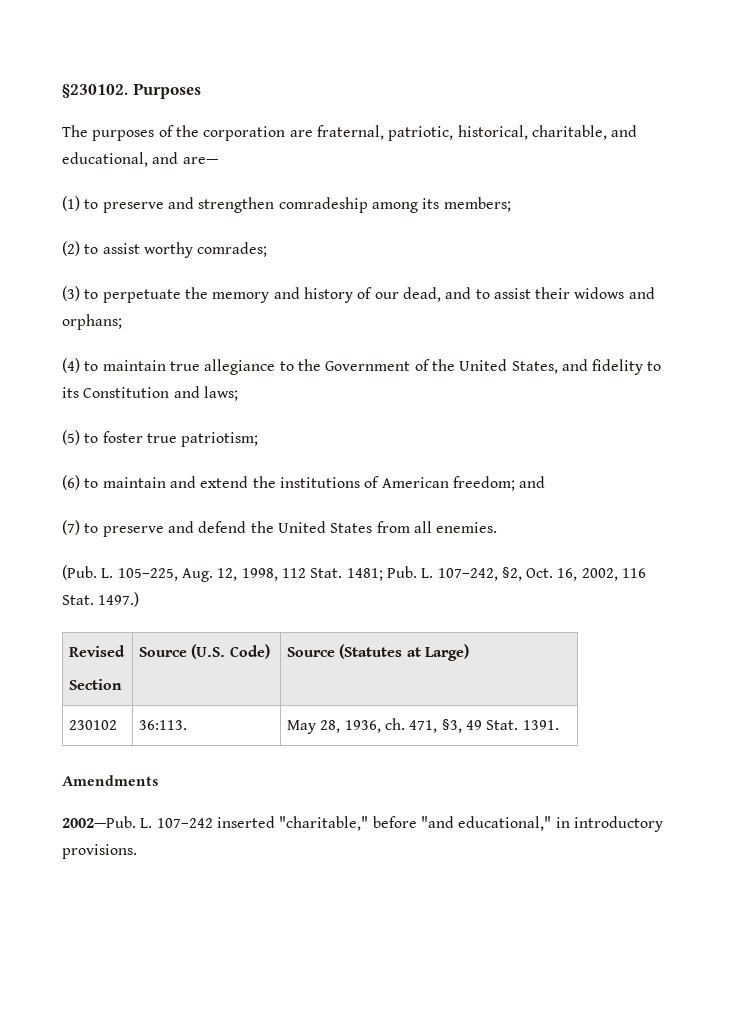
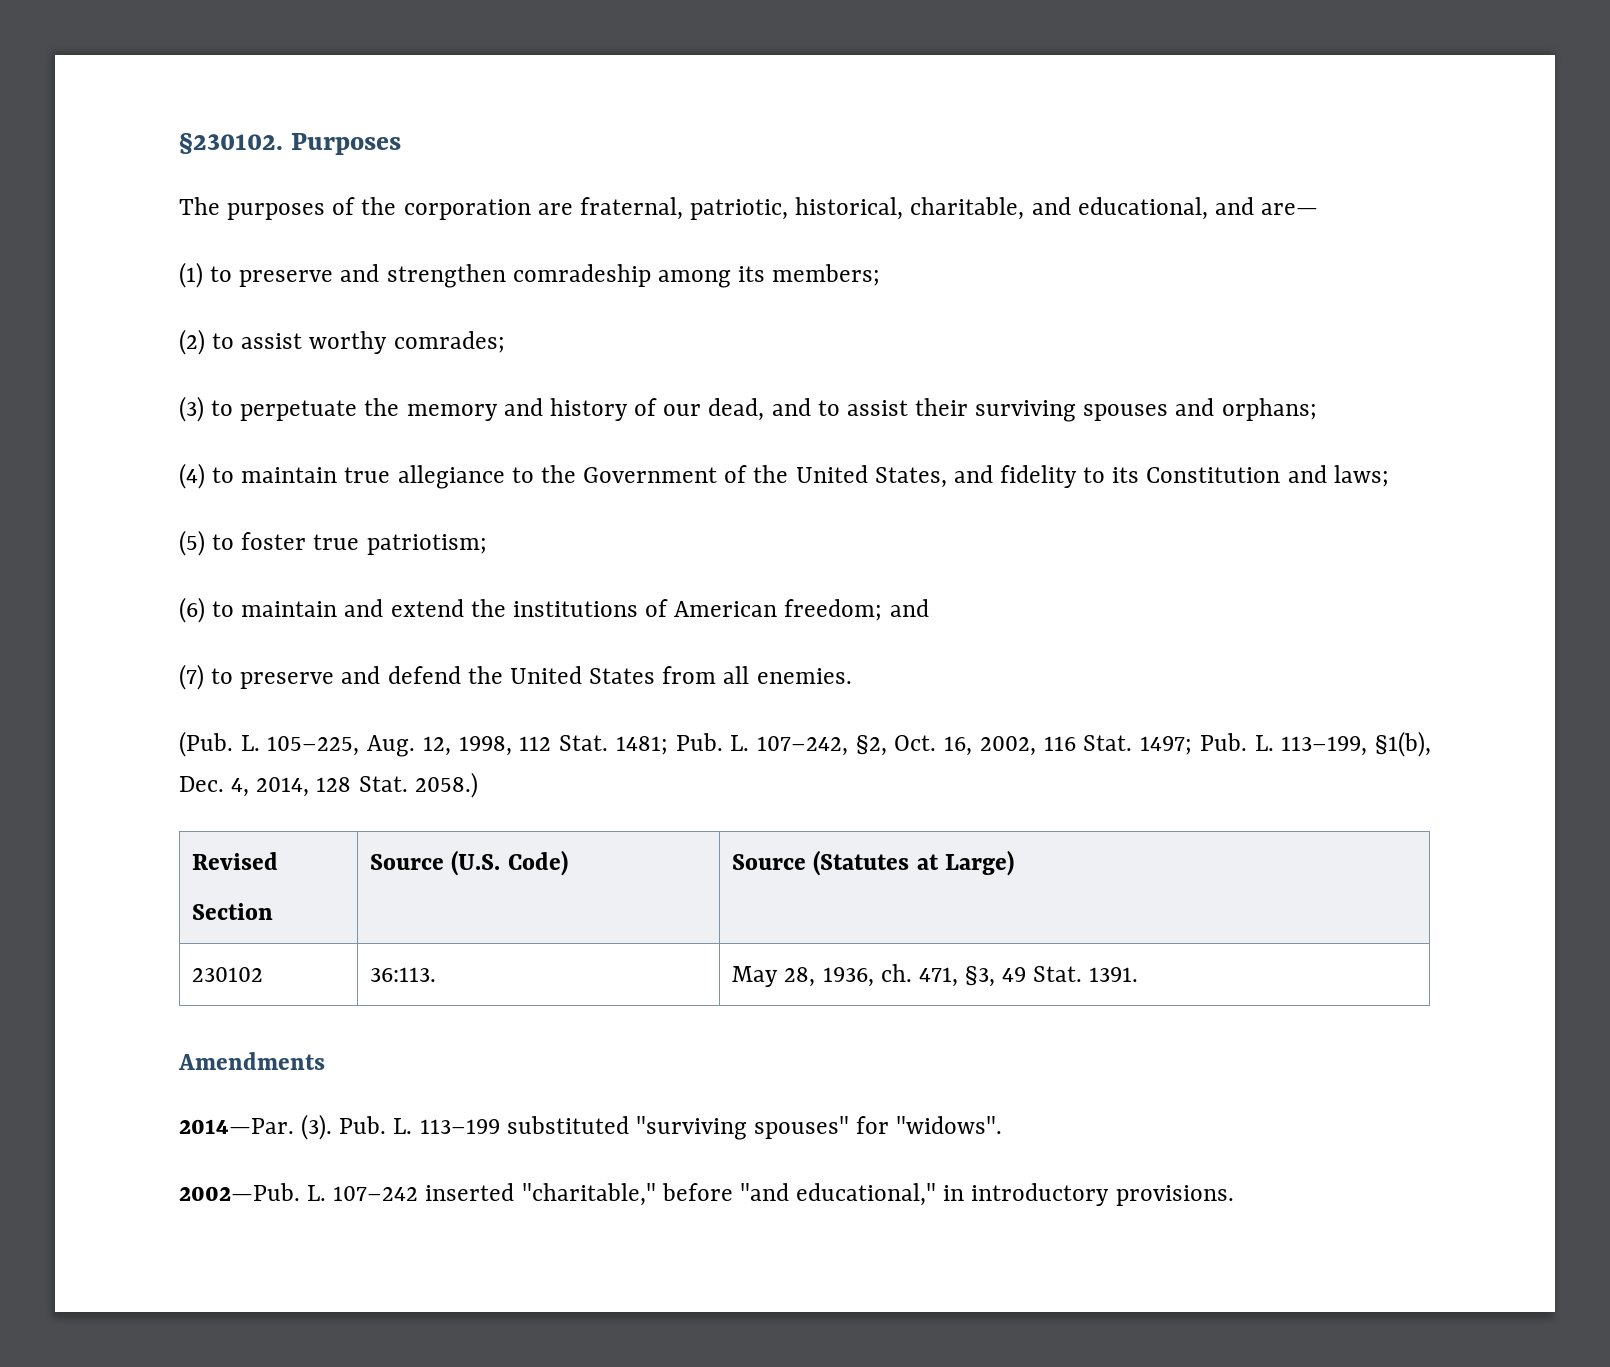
[574,287,625,299] widows -> [975,400,1169,422] surviving spouses
[98,592,140,607] 1497.) -> [1140,731,1432,757] [179,772,478,798] 1497; Pub. L. 113–199, §1(b), Dec. 4, 2014, 128 Stat. 2058.)
(159, 780) none -> [179,1114,1003,1140] // 2014—Par. (3). Pub. L. 113–199 substituted "surviving spouses" for "widows".

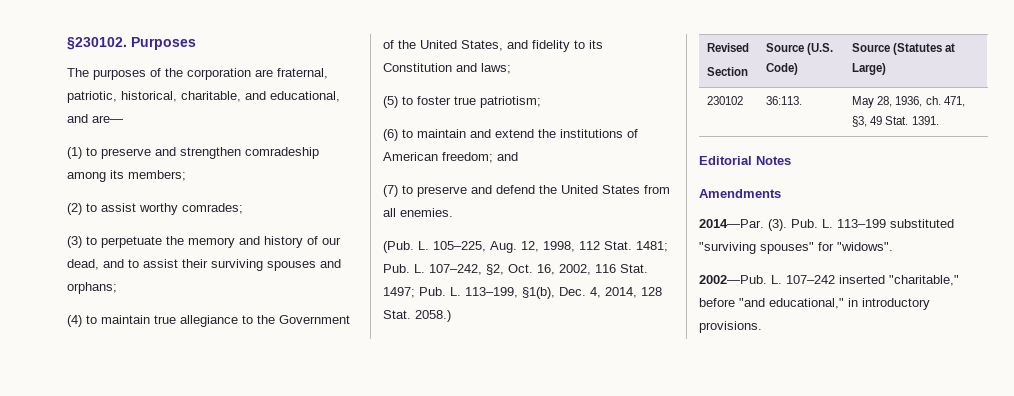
(1139, 974) none -> [699,156,791,165] // Editorial Notes

